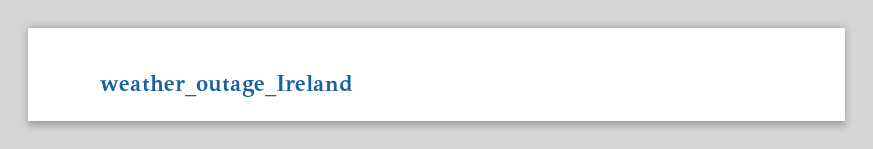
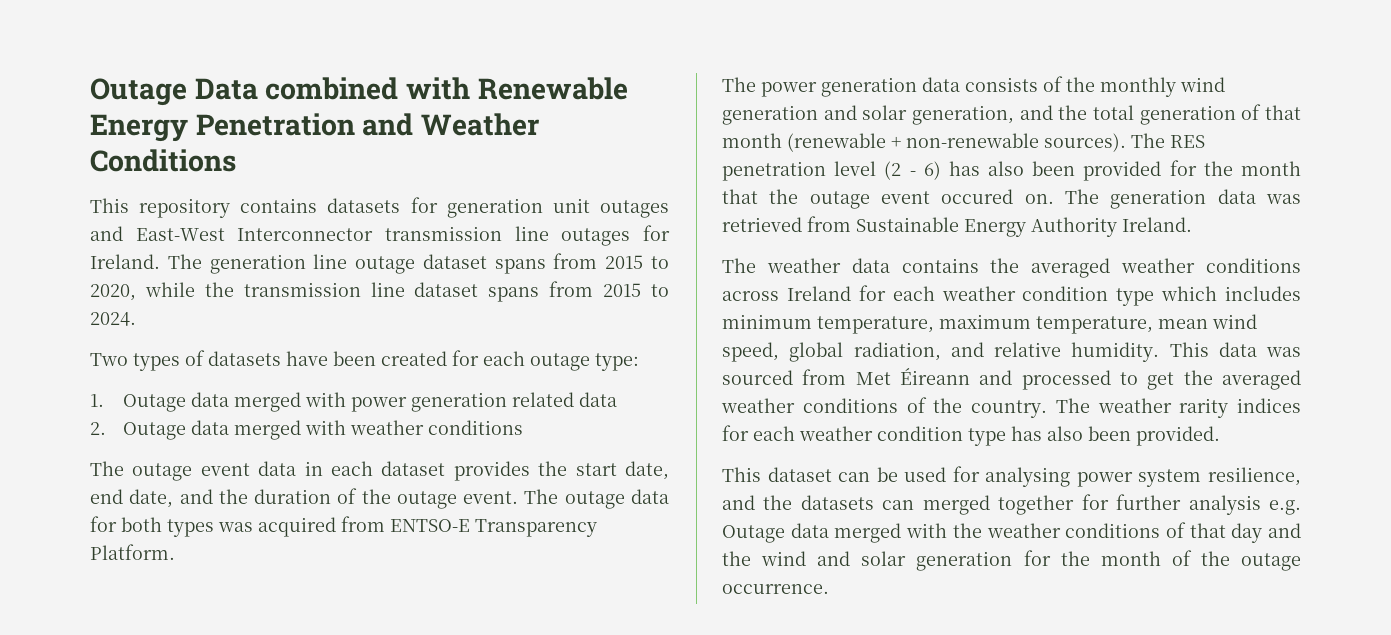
[100,75,353,97] weather_outage_Ireland -> [90,77,628,106] [90,113,540,142] [90,149,236,172] [90,197,670,218] [90,225,671,246] [90,253,669,274] [90,281,670,302] [90,312,136,326] [90,350,639,371] [90,392,617,412] [90,420,523,440] [90,461,669,481] [90,488,669,509] [90,516,597,537] [90,544,175,560] [722,76,1225,97] [722,104,1301,125] [722,133,1205,152] [722,160,1301,181] [722,189,1301,209] [722,216,1192,237] [722,258,1301,278] [722,285,1301,306] [722,314,1257,334] [722,342,1301,362] [722,368,1301,390] [721,397,1301,418] [722,425,1220,446] [722,466,1301,487] [722,494,1301,515] [722,522,1301,543] [722,550,1301,571] [722,584,829,594] Outage Data combined with Renewable Energy Penetration and Weather Conditions // This repository contains datasets for generation unit outages and East-West Interconnector transmission line outages for Ireland. The generation line outage dataset spans from 2015 to 2020, while the transmission line dataset spans from 2015 to 2024. // Two types of datasets have been created for each outage type: // 1. Outage data merged with power generation related data // 2. Outage data merged with weather conditions // The outage event data in each dataset provides the start date, end date, and the duration of the outage event. The outage data for both types was acquired from ENTSO-E Transparency Platform. // The power generation data consists of the monthly wind generation and solar generation, and the total generation of that month (renewable + non-renewable sources). The RES penetration level (2 - 6) has also been provided for the month that the outage event occured on. The generation data was retrieved from Sustainable Energy Authority Ireland. // The weather data contains the averaged weather conditions across Ireland for each weather condition type which includes minimum temperature, maximum temperature, mean wind speed, global radiation, and relative humidity. This data was sourced from Met Éireann and processed to get the averaged weather conditions of the country. The weather rarity indices for each weather condition type has also been provided. // This dataset can be used for analysing power system resilience, and the datasets can merged together for further analysis e.g. Outage data merged with the weather conditions of that day and the wind and solar generation for the month of the outage occurrence.

